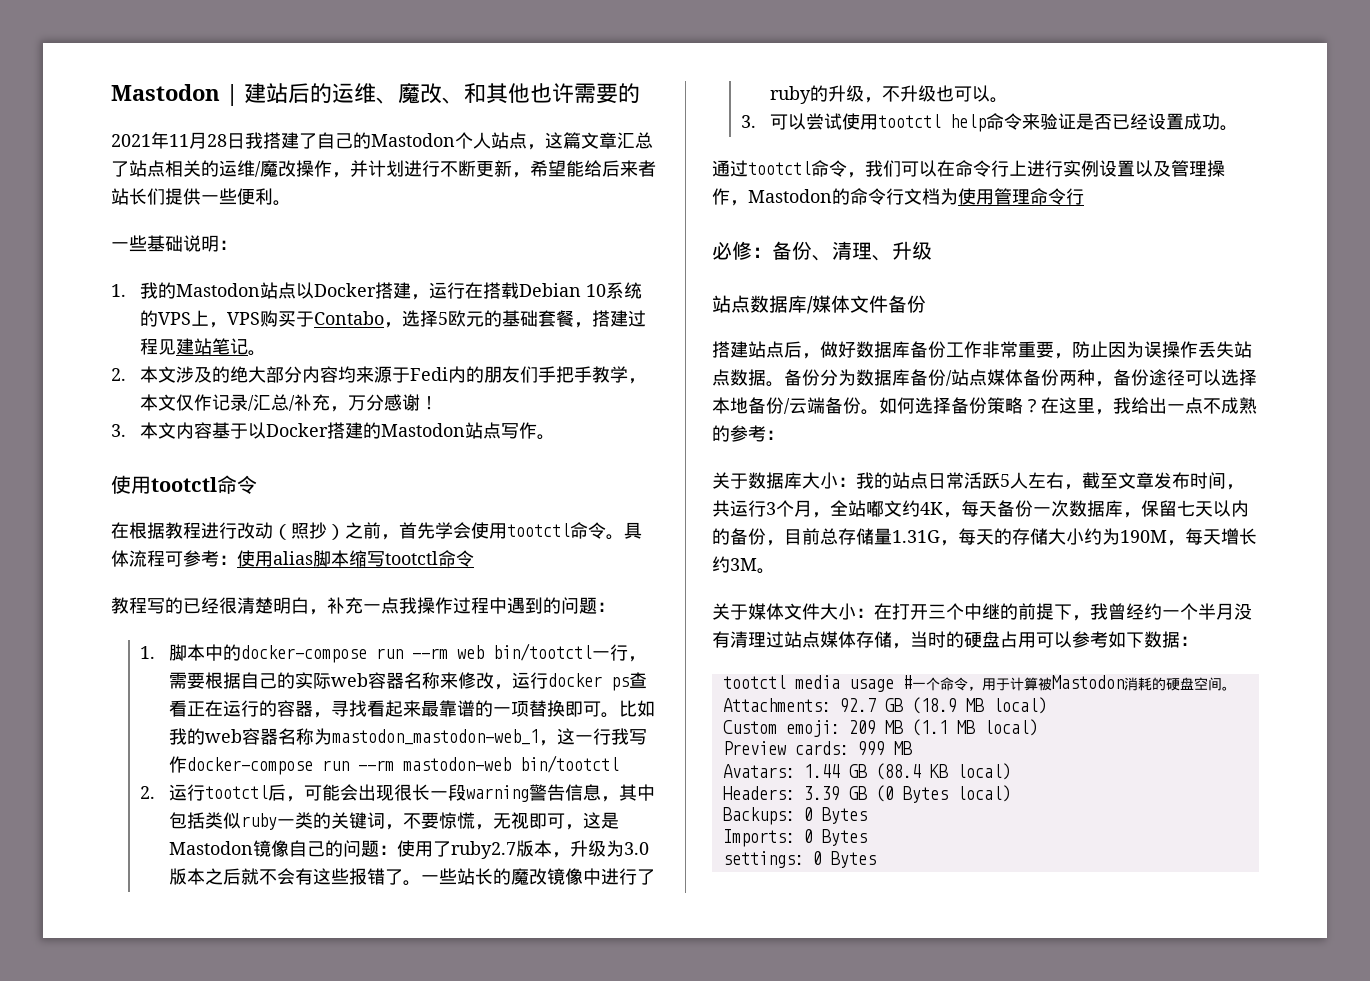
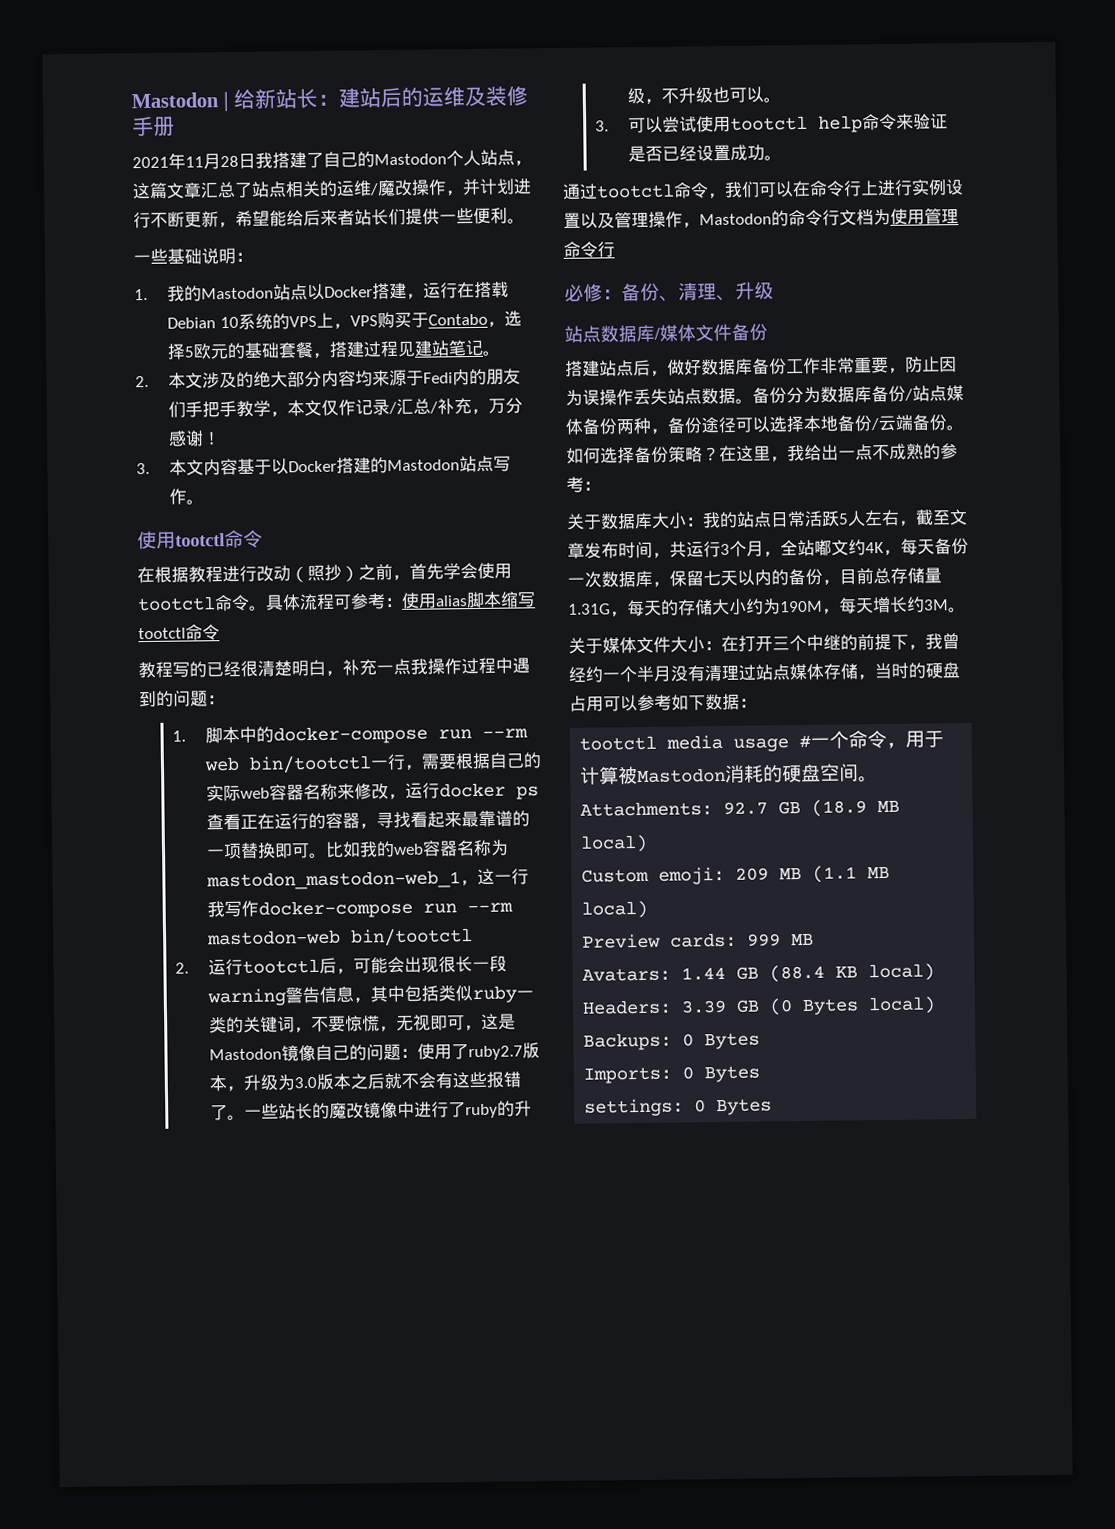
(238, 95) none -> [233,88,340,109] 给新站长：
[376,83,640,104] 、魔改、和其他也许需要的 -> [464,85,529,107] [132,115,175,137] 及装修手册

